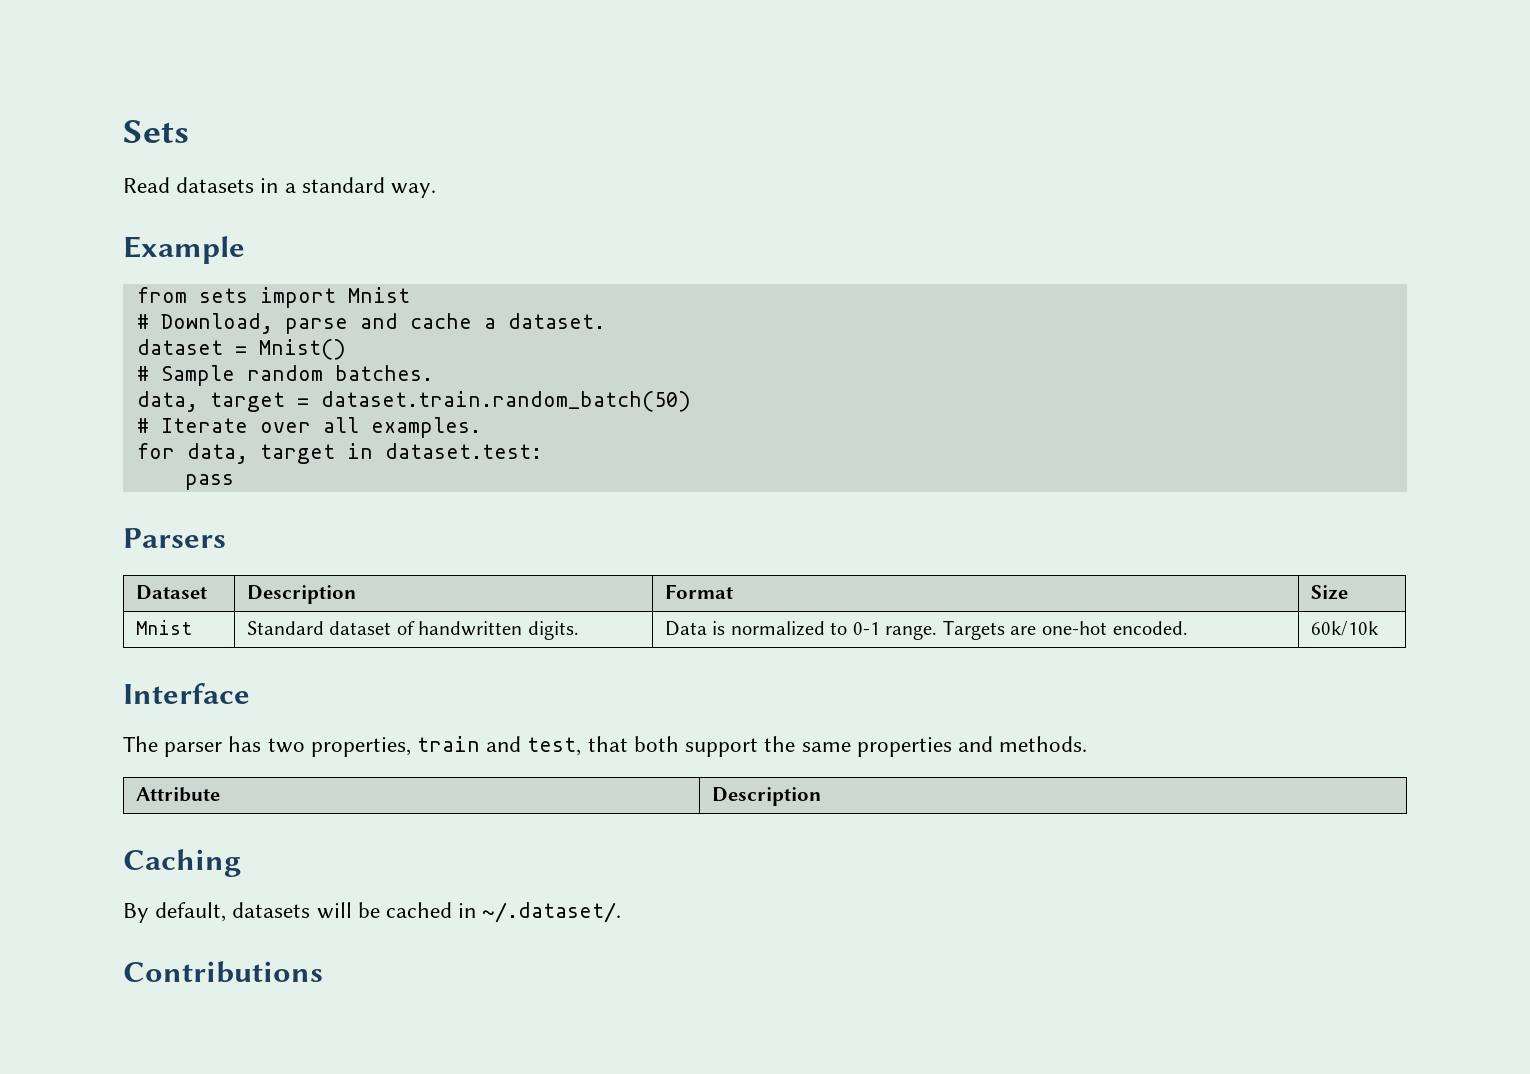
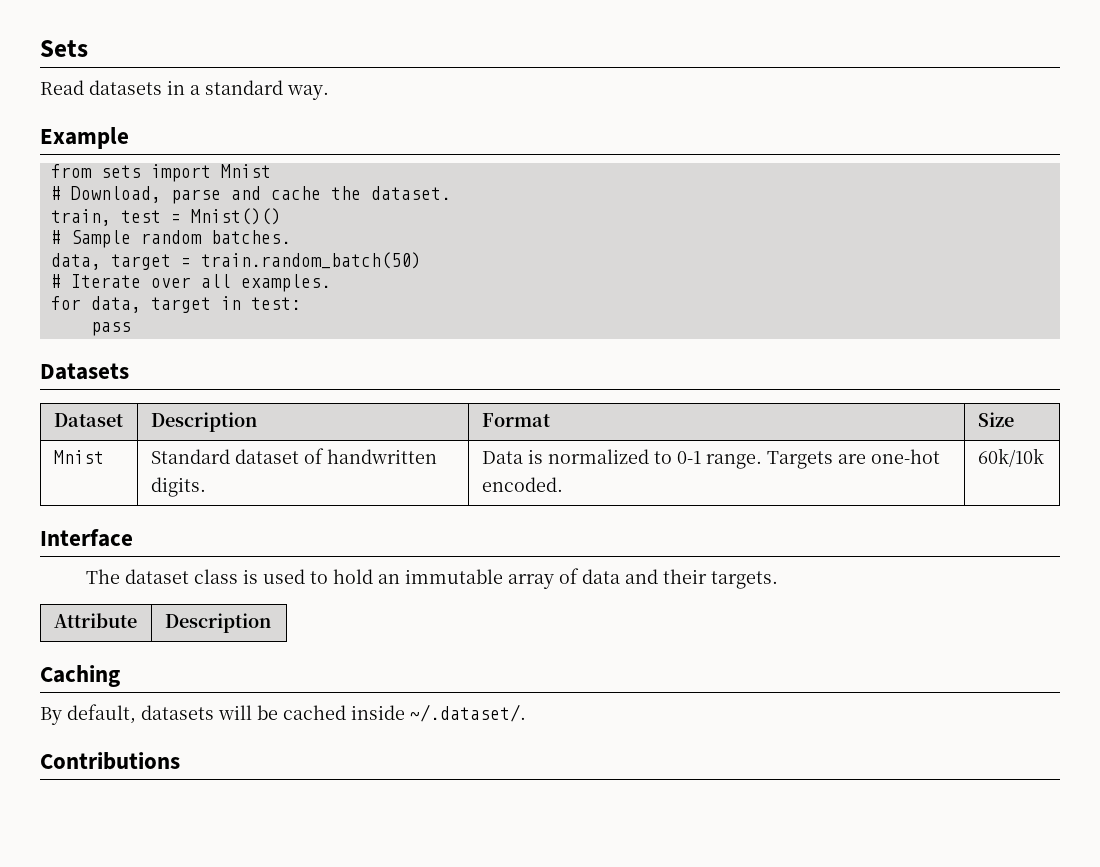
[483,318,496,329] a -> [330,186,361,200] the
[136,339,346,360] dataset = Mnist() -> [50,208,281,226] train, test = Mnist()()
[320,391,691,412] dataset.train.random_batch(50) -> [200,252,421,269] train.random_batch(50)
[384,443,542,459] dataset.test: -> [250,297,301,310] test:
[123,528,226,548] Parsers -> [40,363,129,380] Datasets
[164,736,1088,757] parser has two properties, train and test, that both support the same properties and methods. -> [125,568,779,589] dataset class is used to hold an immutable array of data and their targets.
[458,903,477,918] in -> [351,705,405,720] inside

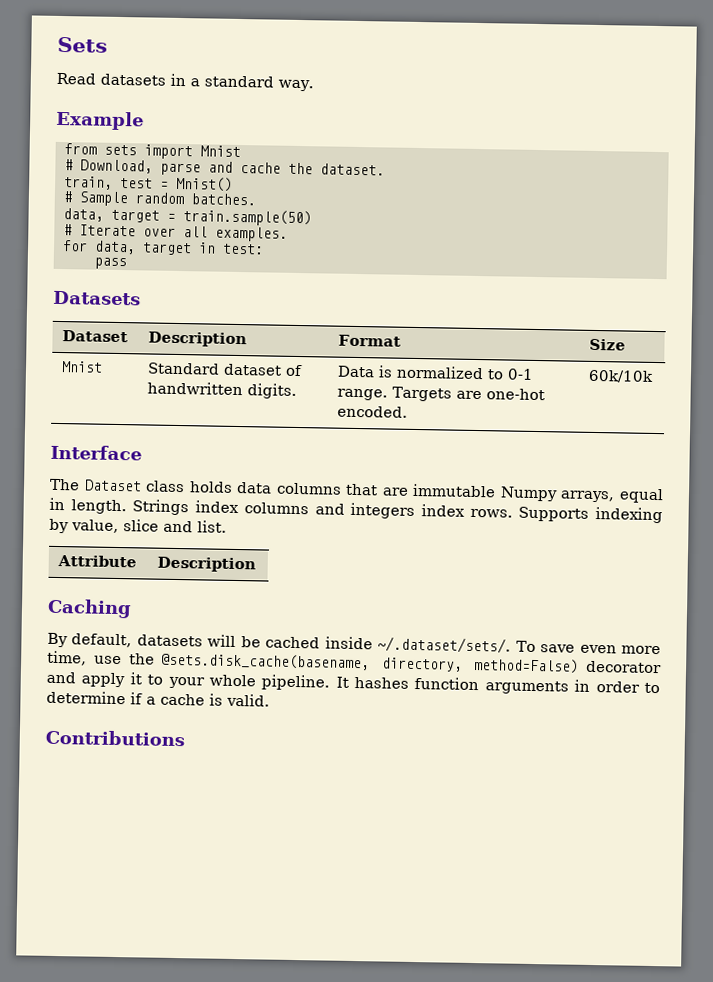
[190,208,281,225] Mnist()() -> [175,176,233,192] Mnist()
[200,252,421,269] train.random_batch(50) -> [182,209,312,227] train.sample(50)
[125,568,779,589] dataset class is used to hold an immutable array of data and their targets. -> [83,479,664,504] [49,497,663,524] [49,518,227,534] Dataset class holds data columns that are immutable Numpy arrays, equal in length. Strings index columns and integers index rows. Supports indexing by value, slice and list.
[410,704,526,722] ~/.dataset/. -> [377,636,661,655] [47,650,662,674] [46,671,660,695] [46,690,270,707] ~/.dataset/sets/. To save even more time, use the @sets.disk_cache(basename, directory, method=False) decorator and apply it to your whole pipeline. It hashes function arguments in order to determine if a cache is valid.

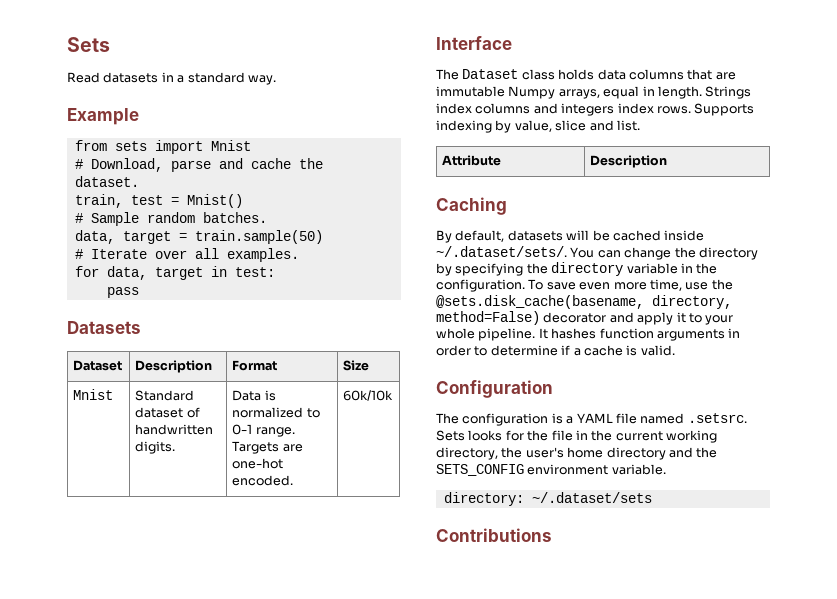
(512, 645) none -> [570,247,758,260] [436,262,718,276] [436,279,525,292] You can change the directory by specifying the directory variable in the configuration.
(270, 700) none -> [436,380,553,398] [436,413,747,426] [436,430,717,443] [436,447,718,460] [436,464,666,476] [443,492,652,506] // Configuration // The configuration is a YAML file named .setsrc. Sets looks for the file in the current working directory, the user's home directory and the SETS_CONFIG environment variable. // directory: ~/.dataset/sets

